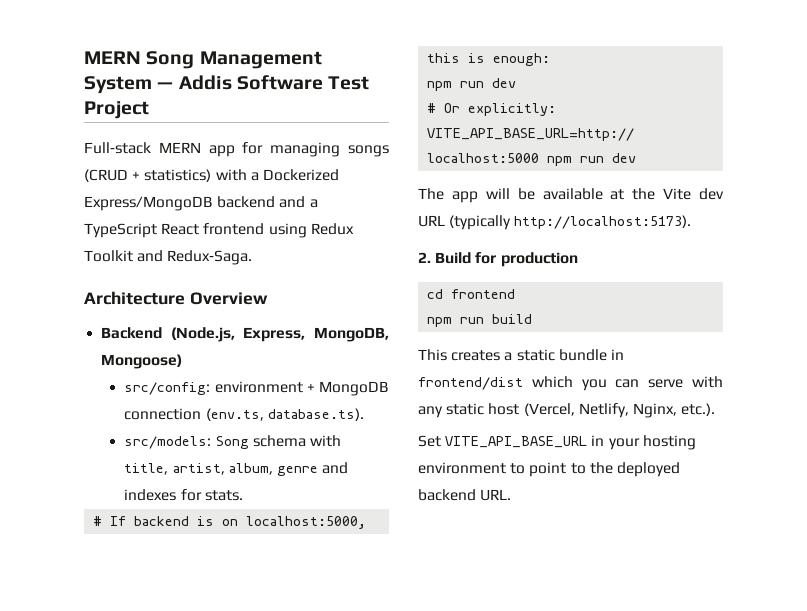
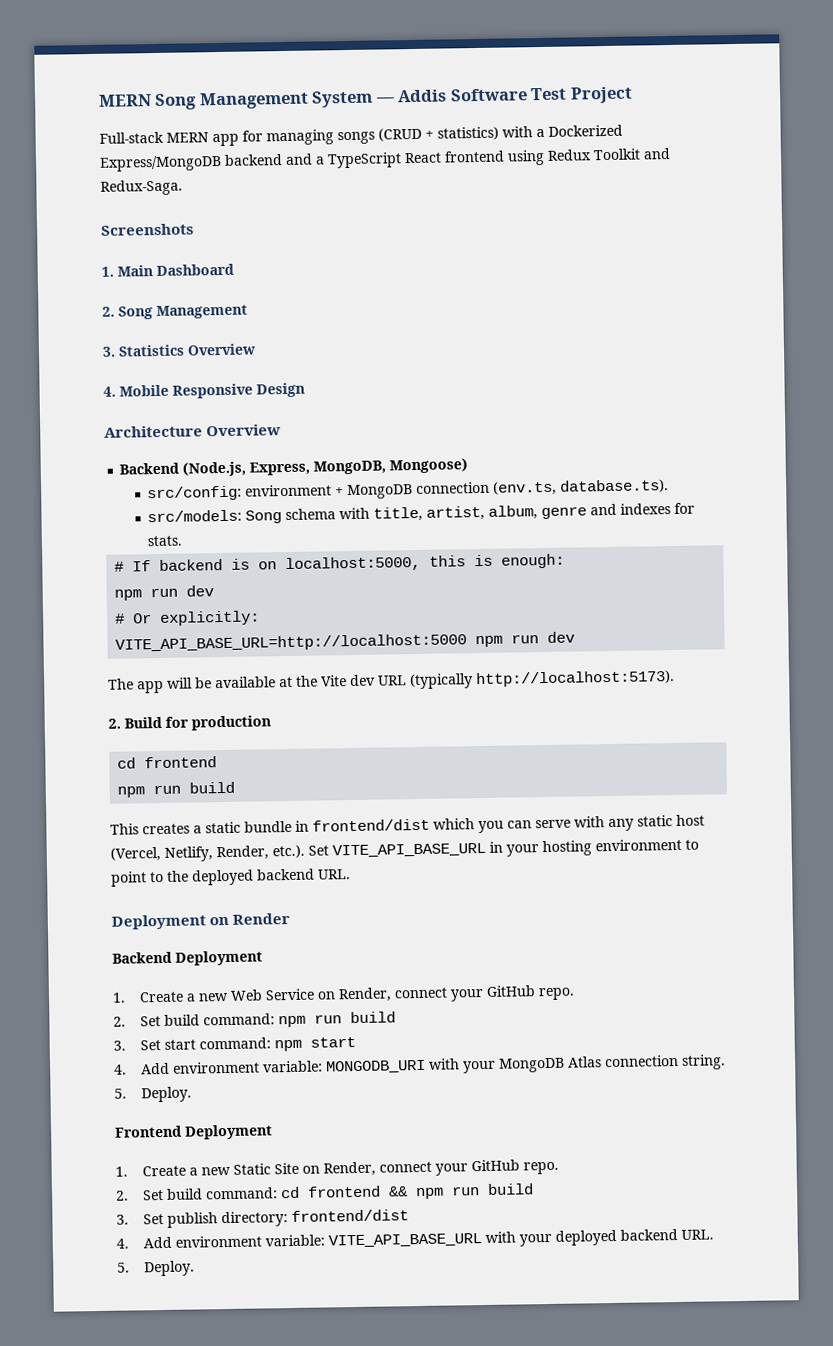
(253, 257) none -> [101,223,194,236] [101,263,234,277] [102,304,248,320] [102,343,256,357] [103,382,305,399] // Screenshots // 1. Main Dashboard // 2. Song Management // 3. Statistics Overview // 4. Mobile Responsive Design
[632,403,677,418] Nginx, -> [216,845,269,861] Render,
(716, 409) // -> (305, 851) none
(512, 495) none -> [111,912,291,930] [112,950,263,966] [112,985,575,1003] [113,1011,396,1028] [113,1036,356,1052] [114,1054,726,1075] [114,1086,192,1103] [115,1124,273,1140] [115,1159,559,1177] [116,1183,534,1201] [116,1209,409,1228] [116,1229,714,1249] [117,1260,195,1277] // Deployment on Render // Backend Deployment // 1. Create a new Web Service on Render, connect your GitHub repo. // 2. Set build command: npm run build // 3. Set start command: npm start // 4. Add environment variable: MONGODB_URI with your MongoDB Atlas connection string. // 5. Deploy. // Frontend Deployment // 1. Create a new Static Site on Render, connect your GitHub repo. // 2. Set build command: cd frontend && npm run build // 3. Set publish directory: frontend/dist // 4. Add environment variable: VITE_API_BASE_URL with your deployed backend URL. // 5. Deploy.

